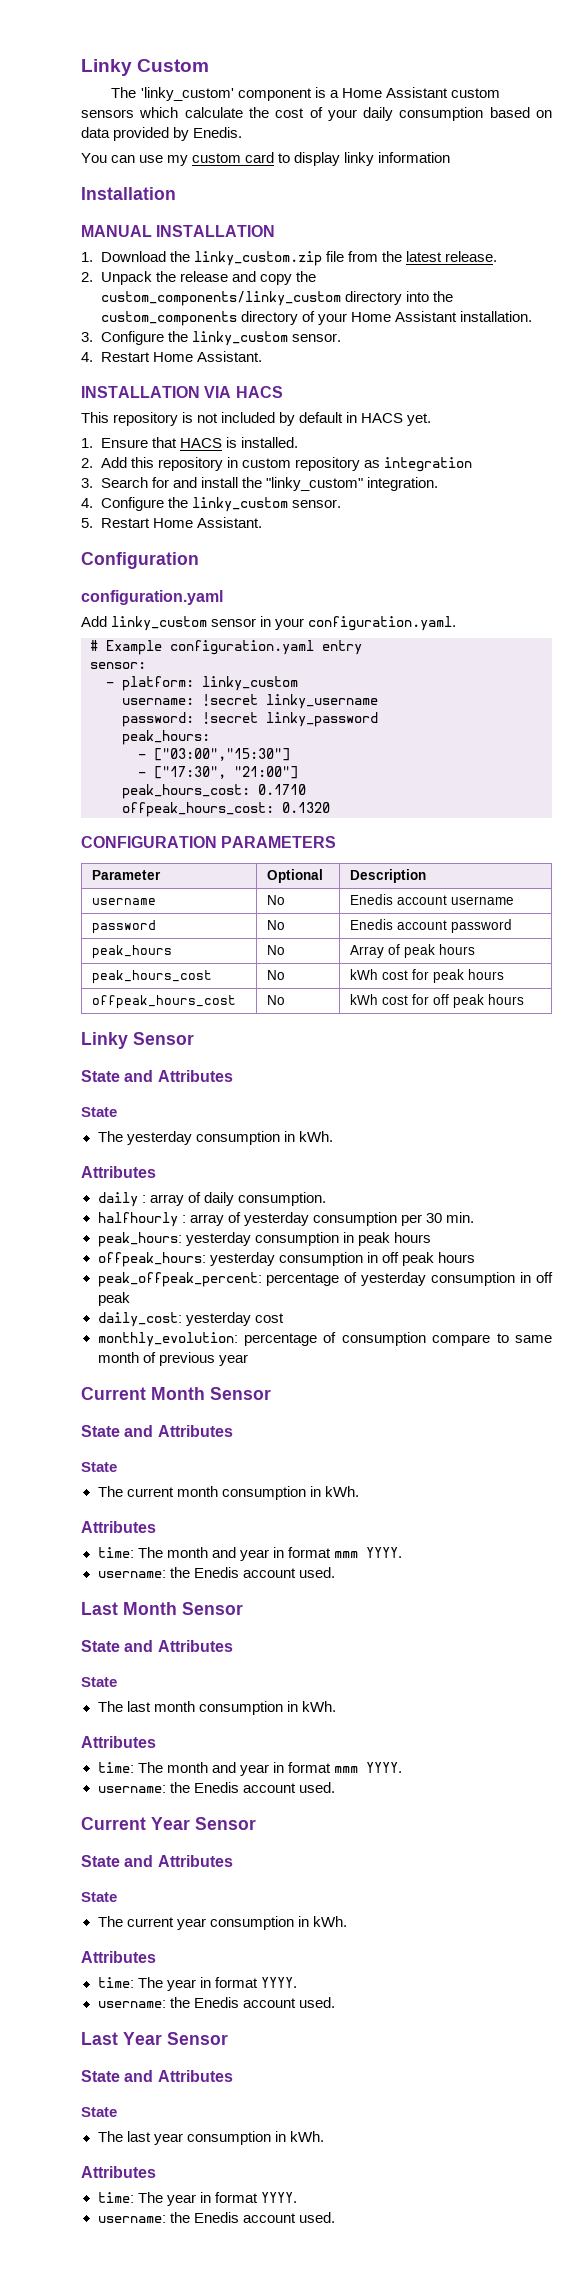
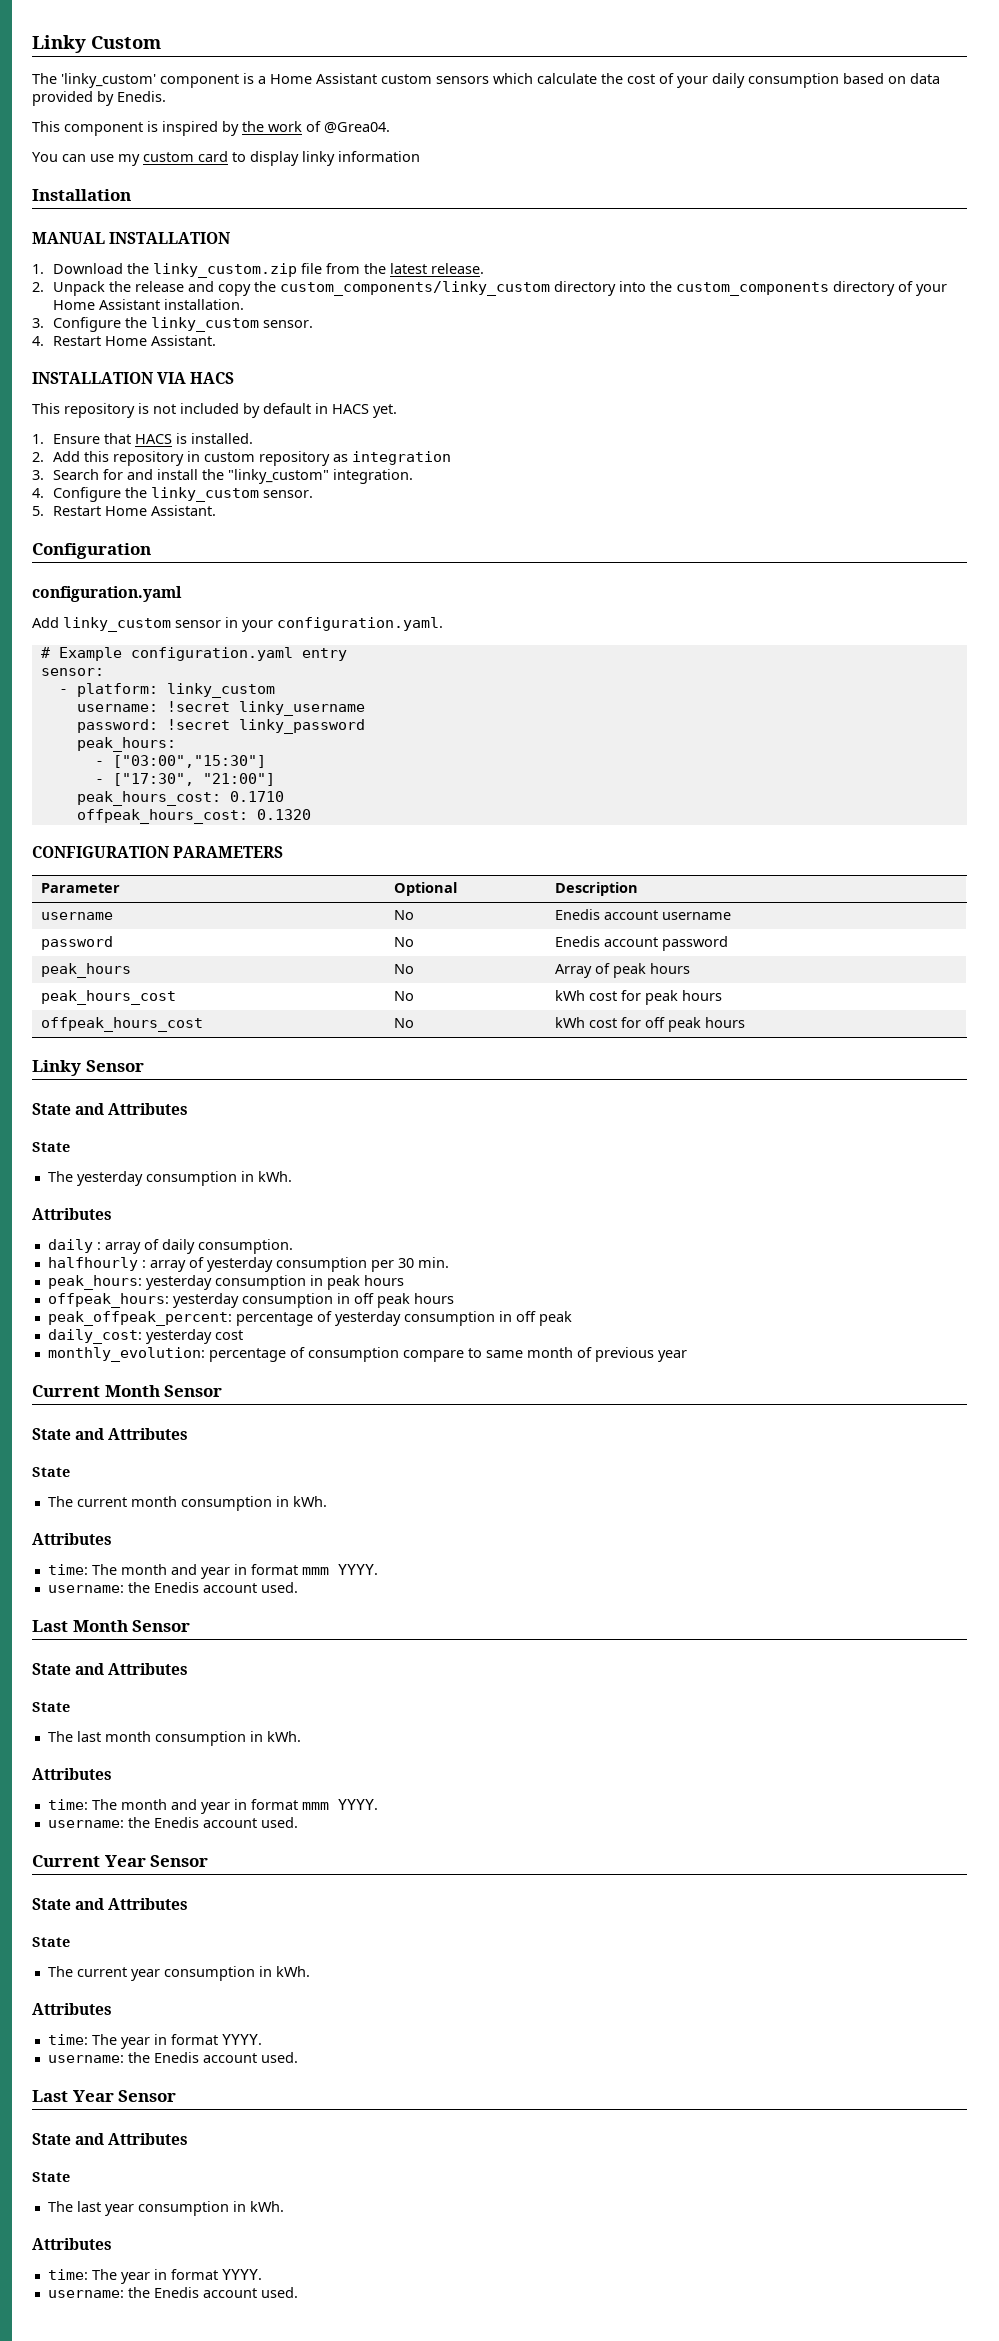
(243, 132) none -> [32,121,390,136] // This component is inspired by the work of @Grea04.

